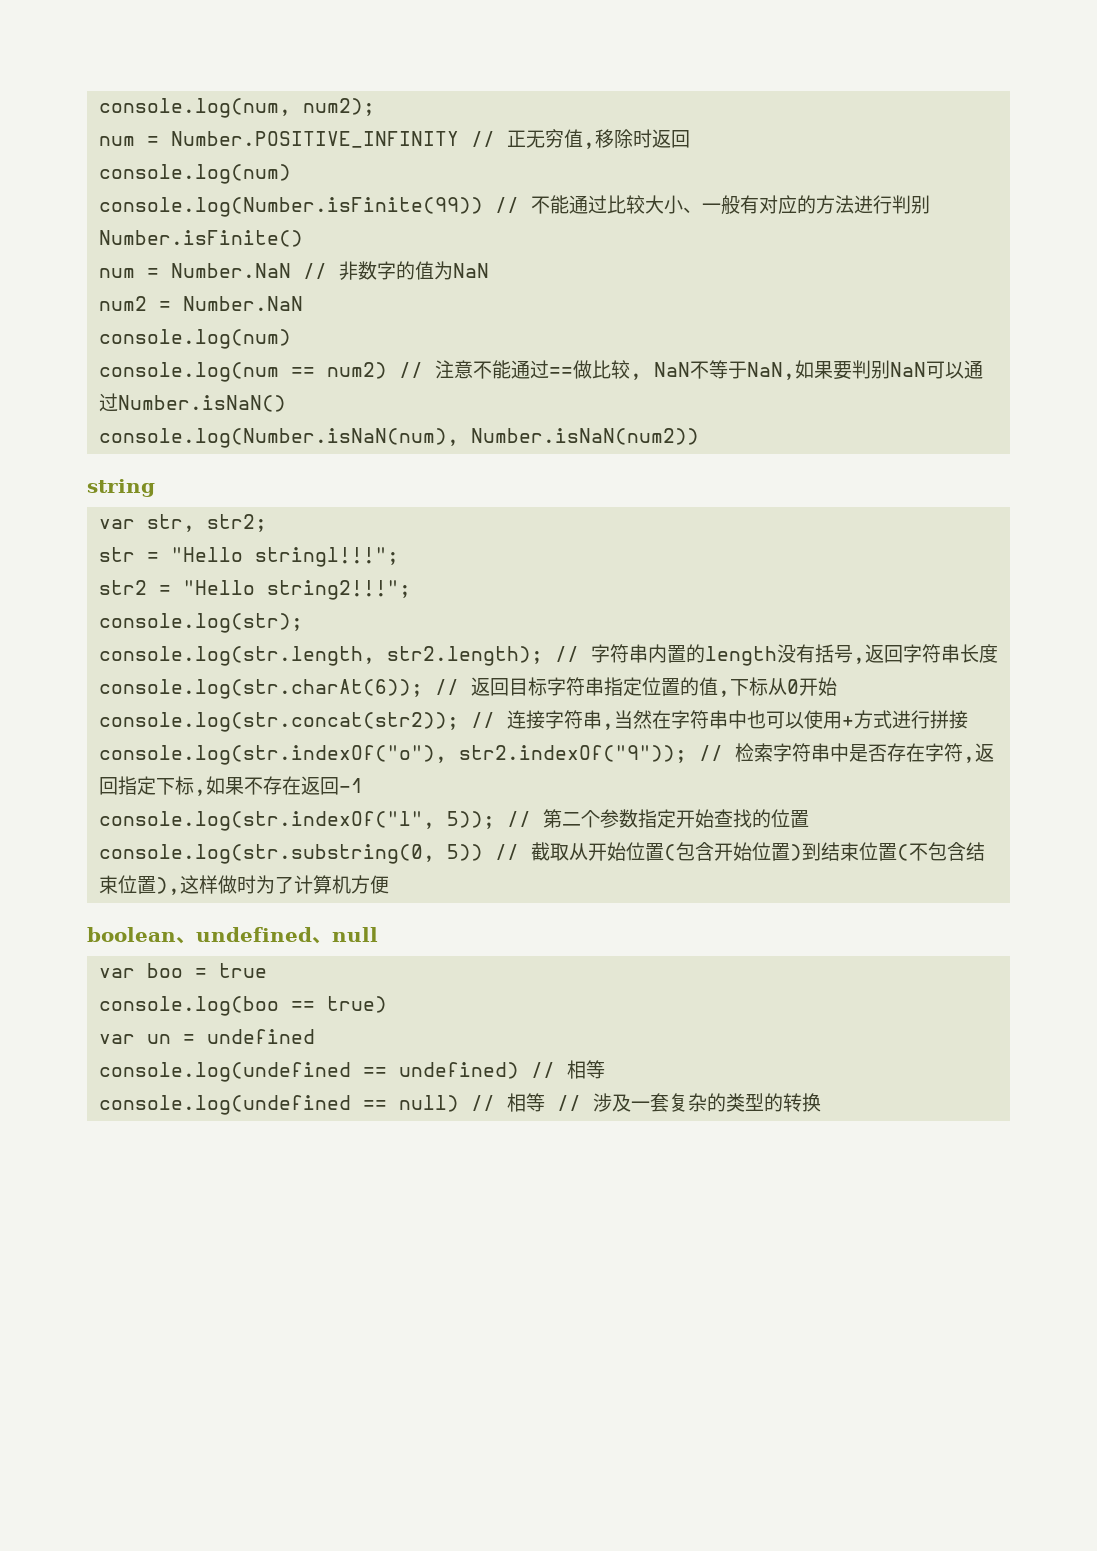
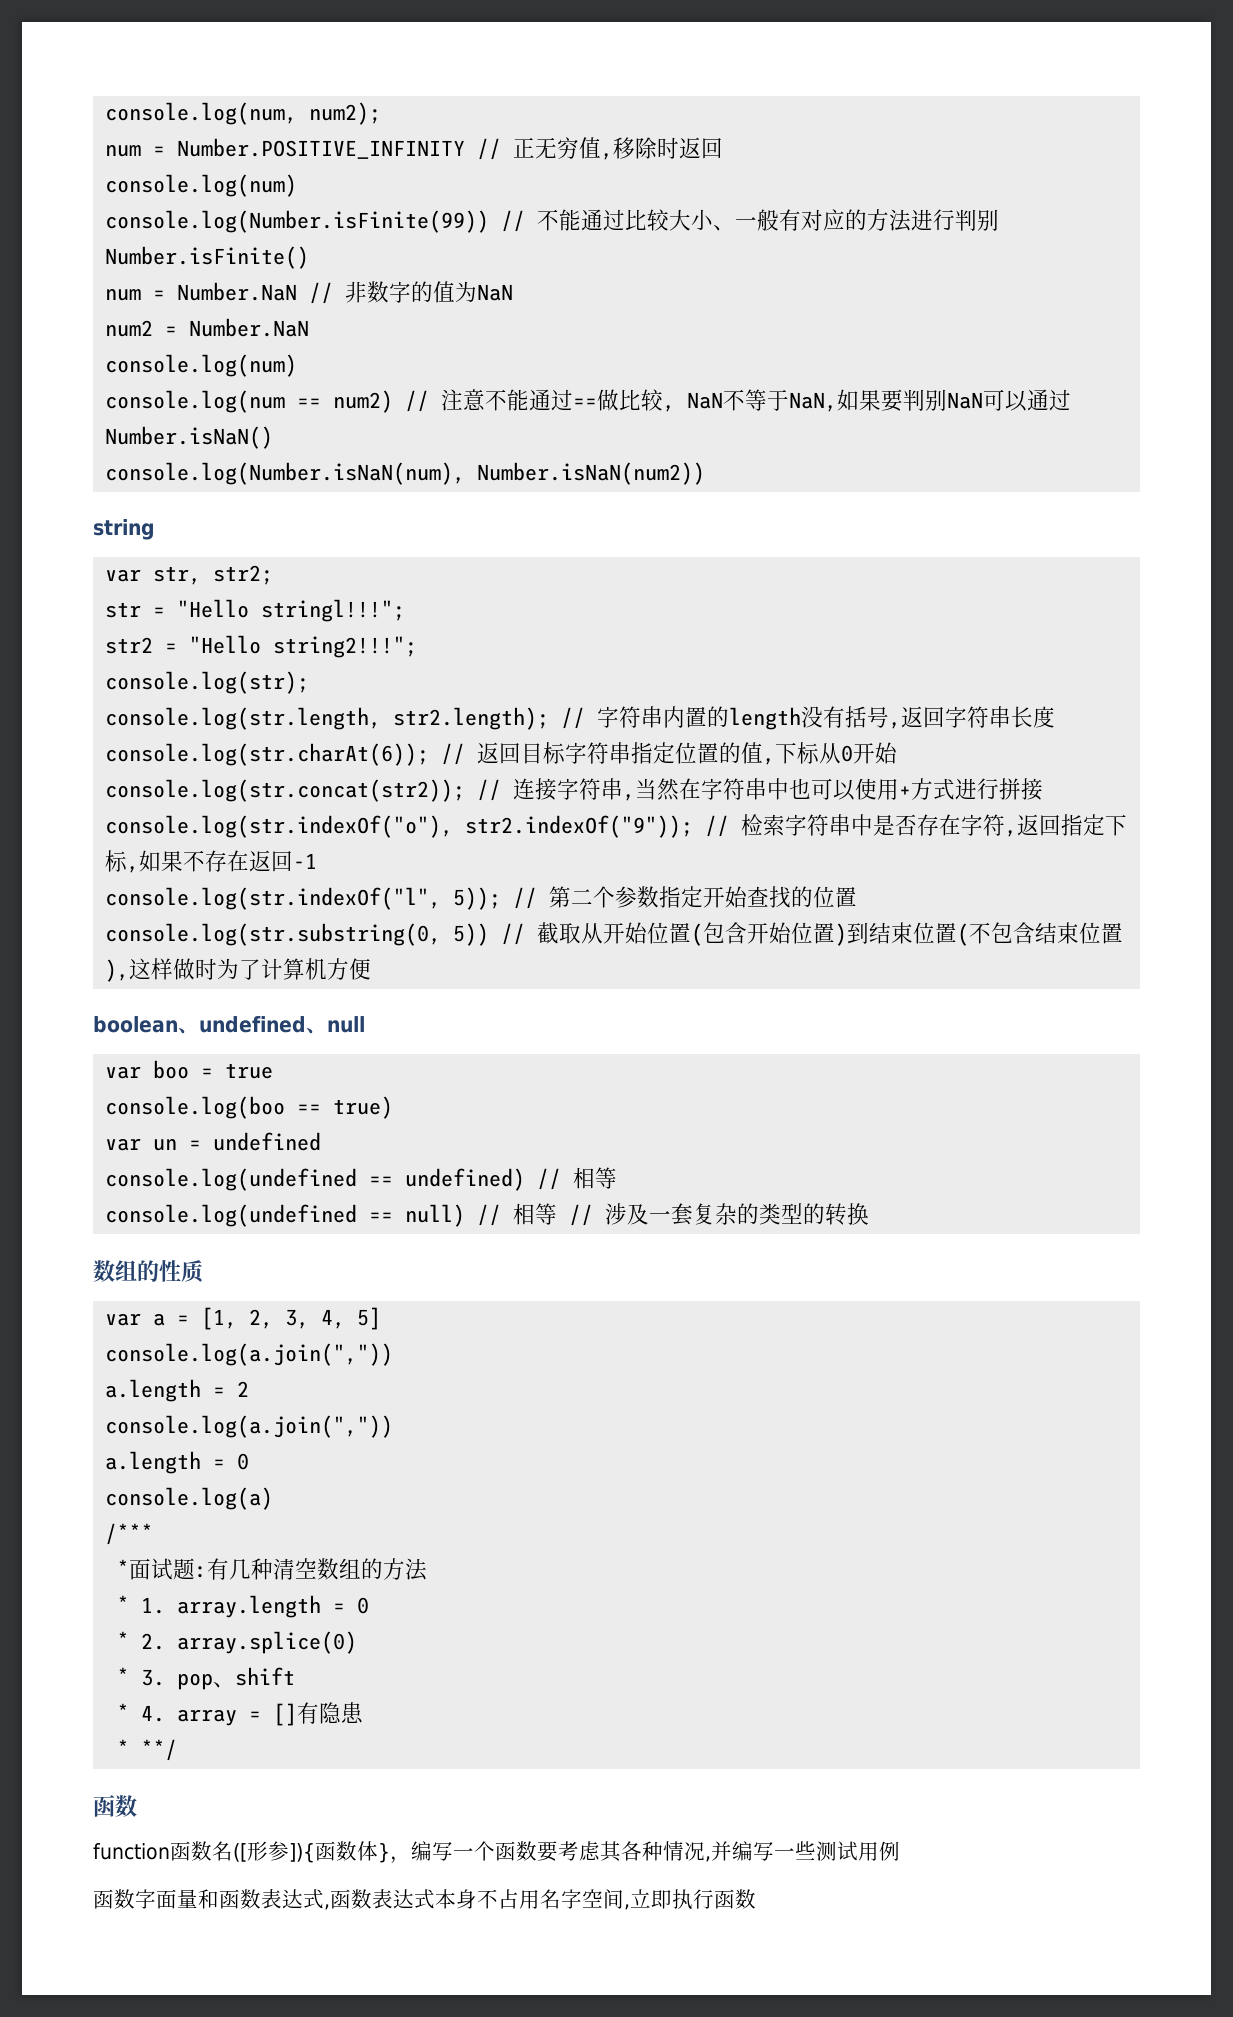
(821, 1102) none -> [93,1260,203,1282] [105,1307,382,1330] [105,1343,394,1366] [105,1379,250,1402] [105,1415,394,1438] [105,1451,250,1474] [105,1487,274,1510] [105,1523,154,1545] [117,1558,428,1581] [117,1595,370,1618] [117,1631,358,1654] [117,1667,296,1690] [117,1702,364,1726] [117,1739,178,1761] [93,1795,137,1817] [93,1841,900,1864] [93,1889,756,1910] // 数组的性质 // var a = [1, 2, 3, 4, 5] // console.log(a.join(",")) // a.length = 2 // console.log(a.join(",")) // a.length = 0 // console.log(a) // /*** // *面试题:有几种清空数组的方法 // * 1. array.length = 0 // * 2. array.splice(0) // * 3. pop、shift // * 4. array = []有隐患 // * **/ // 函数 // function函数名([形参]){函数体}，编写一个函数要考虑其各种情况,并编写一些测试用例 // 函数字面量和函数表达式,函数表达式本身不占用名字空间,立即执行函数

